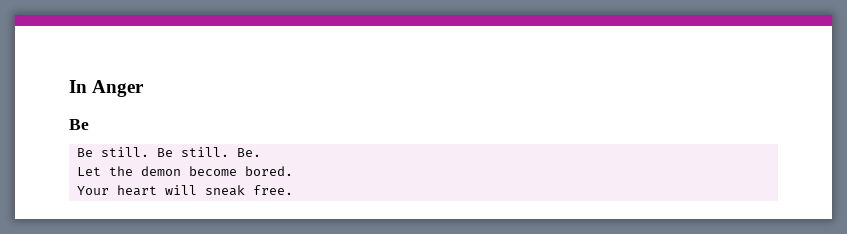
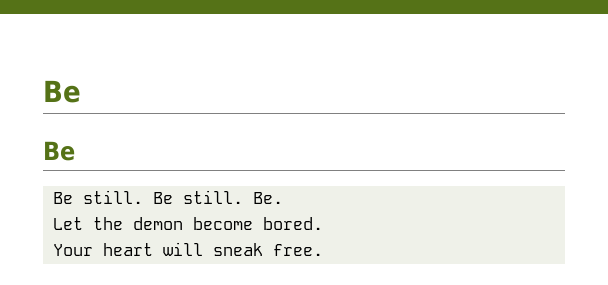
[69,80,145,97] In Anger -> [43,80,81,103] Be

